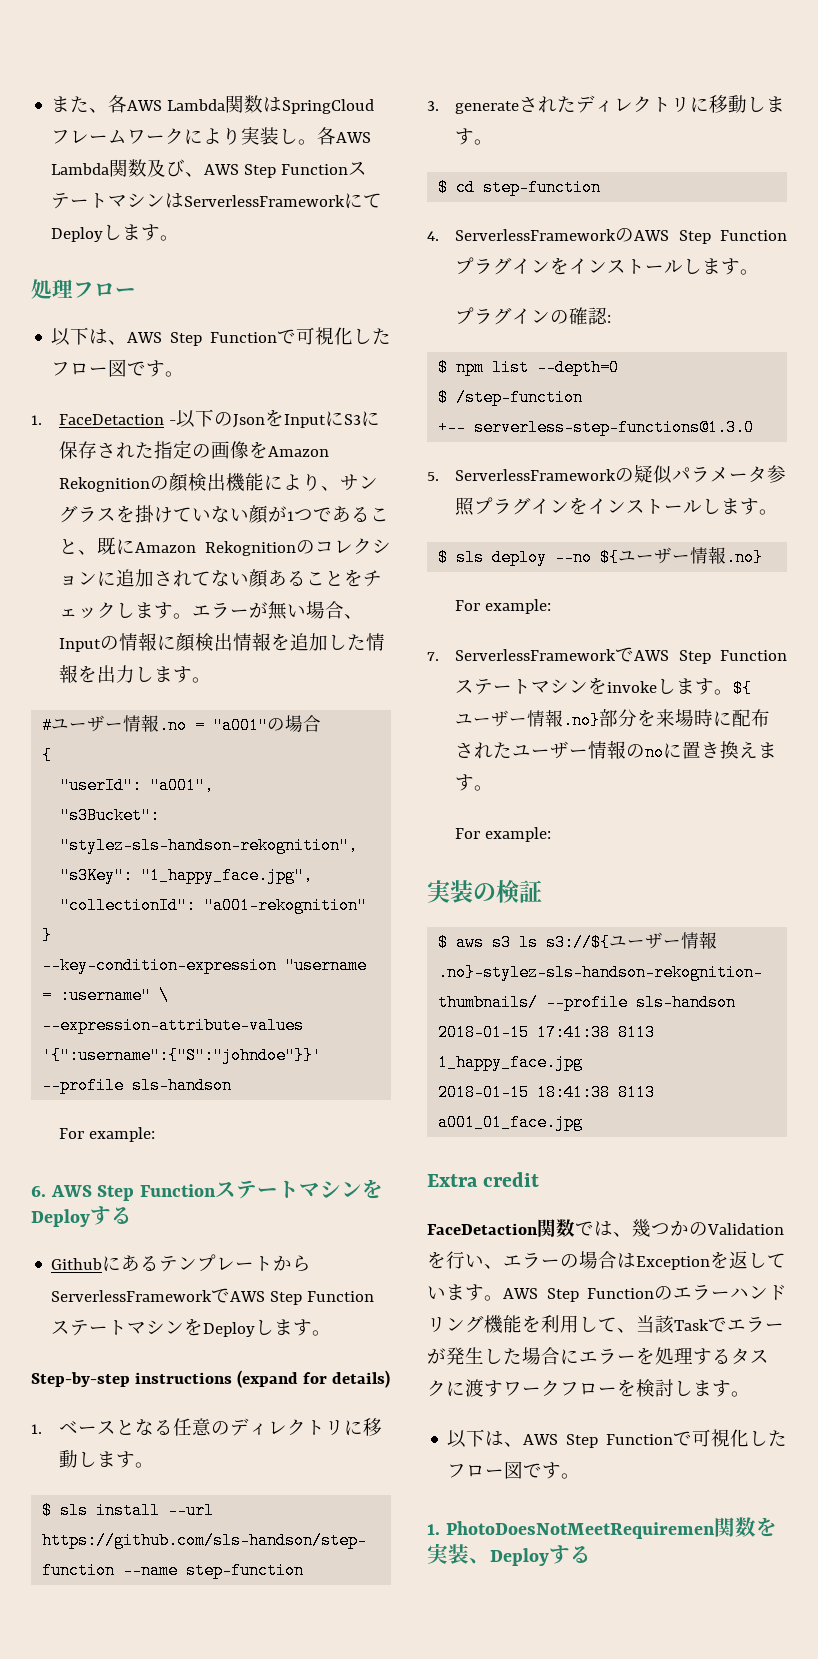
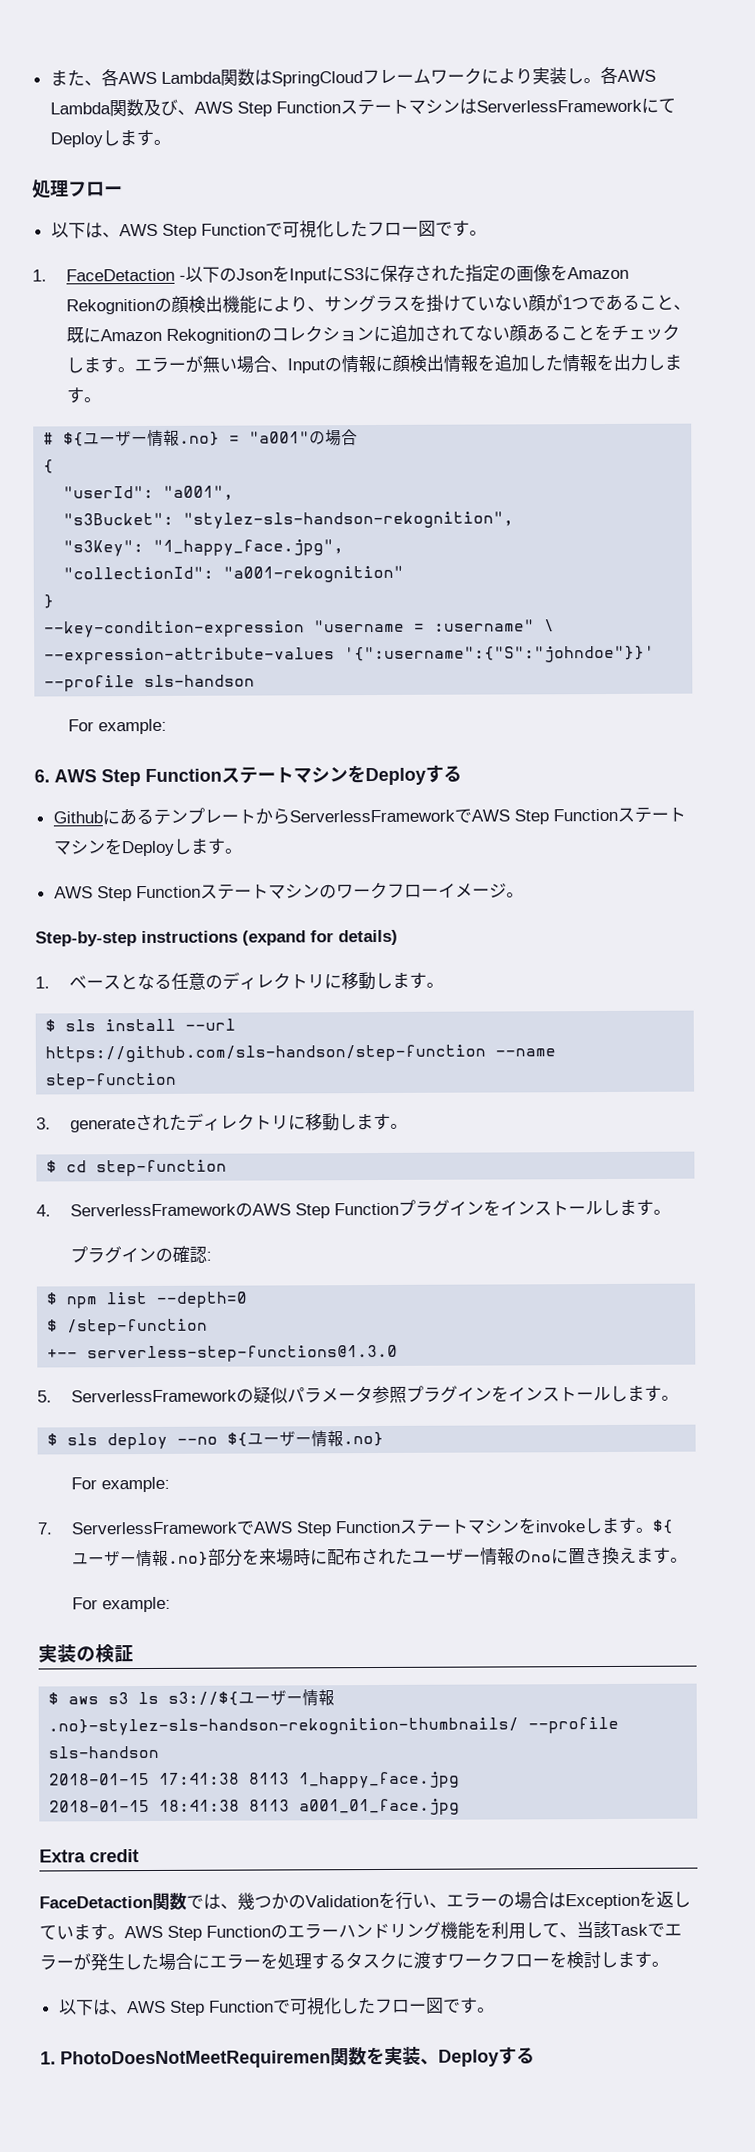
[51,714,188,734] ユーザー情報.no -> [63,429,221,447] ${ユーザー情報.no}
(332, 1333) none -> [53,881,524,902] // AWS Step Functionステートマシンのワークフローイメージ。

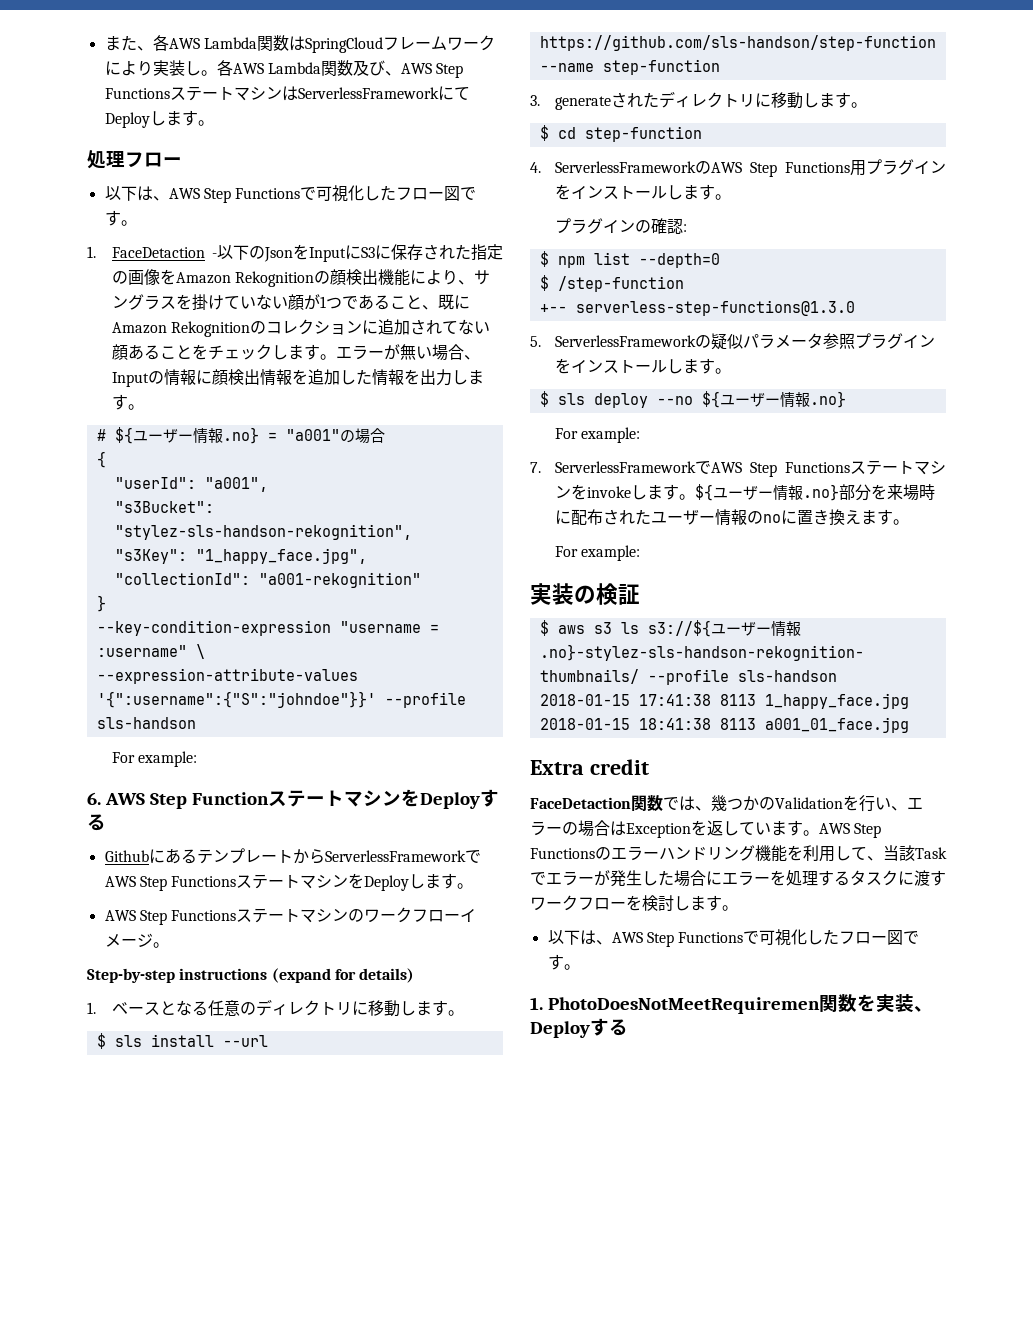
[275,101,341,114] Function -> [104,88,170,99] Functions
[200,223,266,236] Function -> [235,188,301,199] Functions
[552,808,618,822] Function -> [171,876,237,887] Functions
[135,885,201,899] Function -> [171,910,237,921] Functions
[333,1202,399,1216] Function -> [785,160,866,176] Functions用
[334,1520,400,1534] Function -> [785,462,850,473] Functions
[206,1925,271,1938] Function -> [530,848,595,859] Functions
[208,2000,274,2013] Function -> [678,932,744,943] Functions

